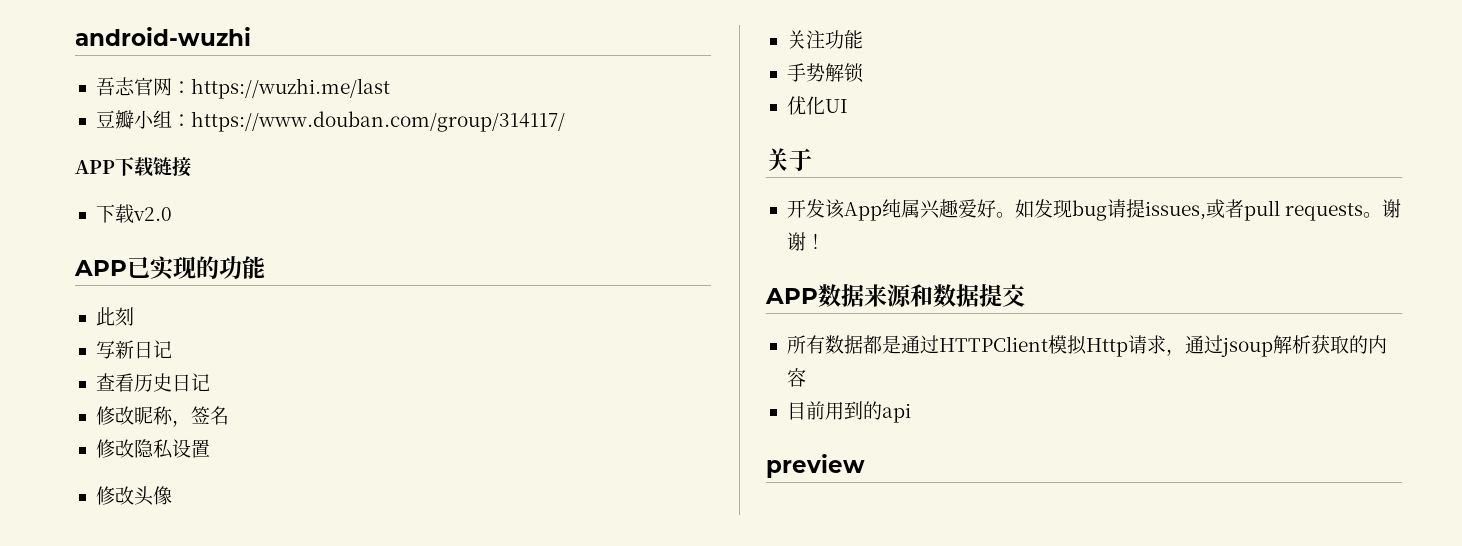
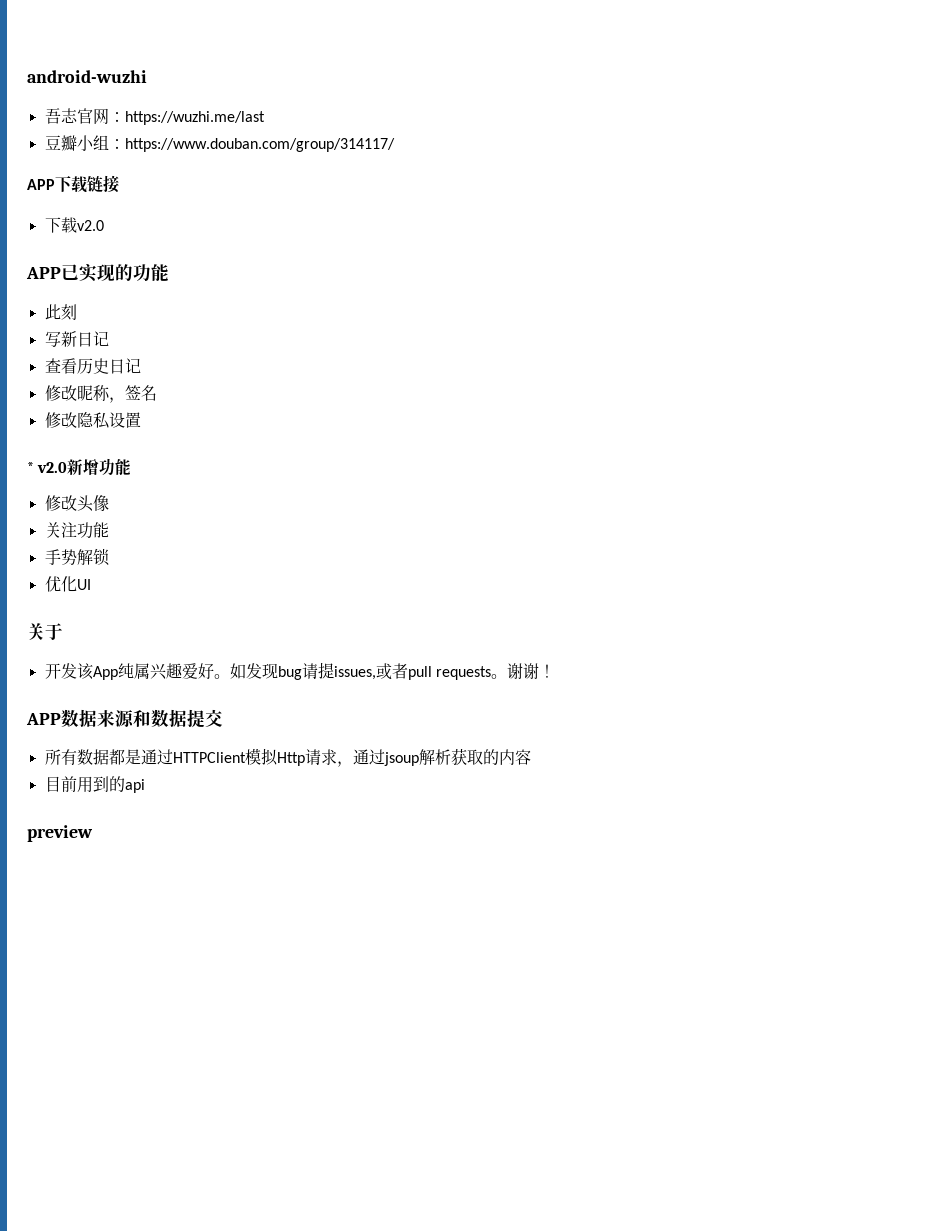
(210, 448) none -> [27,458,132,476] // * v2.0新增功能

